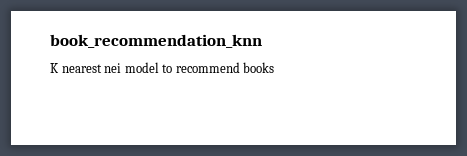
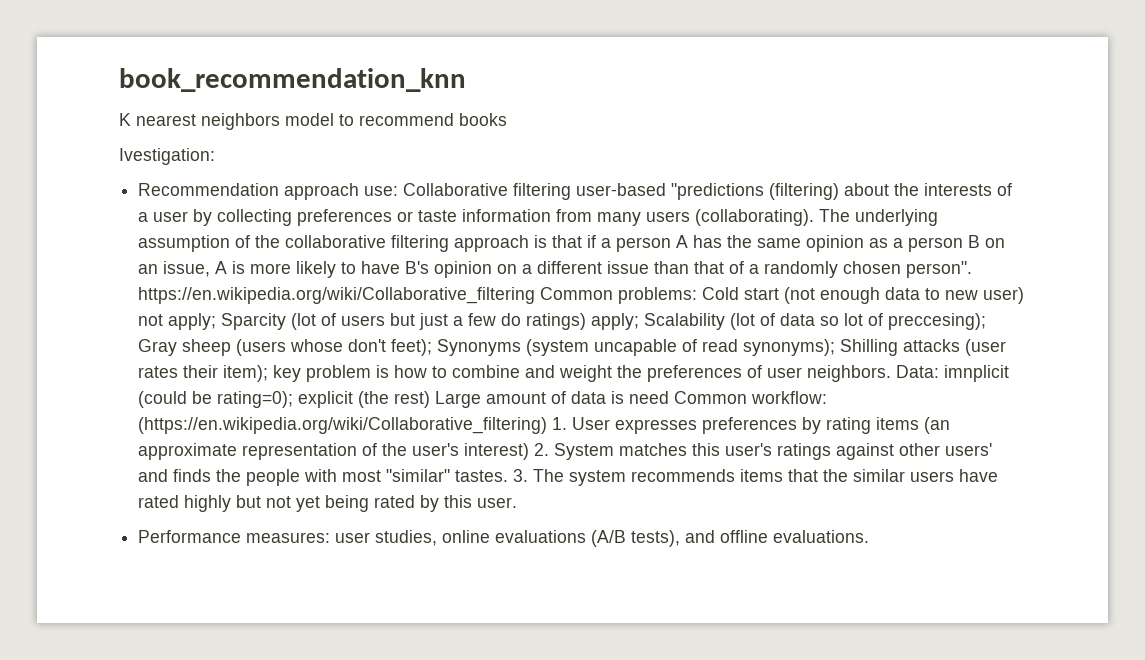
[104,63,122,73] nei -> [201,113,280,130] neighbors
(275, 67) none -> [119,148,215,165] [138,183,1013,200] [138,209,939,226] [138,235,1006,252] [138,261,973,278] [138,287,1025,304] [138,313,987,330] [138,339,1007,356] [138,365,1010,382] [138,391,828,408] [138,417,951,434] [138,443,993,460] [138,469,999,486] [138,495,518,512] [138,530,870,547] // Ivestigation: // Recommendation approach use: Collaborative filtering user-based "predictions (filtering) about the interests of a user by collecting preferences or taste information from many users (collaborating). The underlying assumption of the collaborative filtering approach is that if a person A has the same opinion as a person B on an issue, A is more likely to have B's opinion on a different issue than that of a randomly chosen person". https://en.wikipedia.org/wiki/Collaborative_filtering Common problems: Cold start (not enough data to new user) not apply; Sparcity (lot of users but just a few do ratings) apply; Scalability (lot of data so lot of preccesing); Gray sheep (users whose don't feet); Synonyms (system uncapable of read synonyms); Shilling attacks (user rates their item); key problem is how to combine and weight the preferences of user neighbors. Data: imnplicit (could be rating=0); explicit (the rest) Large amount of data is need Common workflow: (https://en.wikipedia.org/wiki/Collaborative_filtering) 1. User expresses preferences by rating items (an approximate representation of the user's interest) 2. System matches this user's ratings against other users' and finds the people with most "similar" tastes. 3. The system recommends items that the similar users have rated highly but not yet being rated by this user. // Performance measures: user studies, online evaluations (A/B tests), and offline evaluations.

